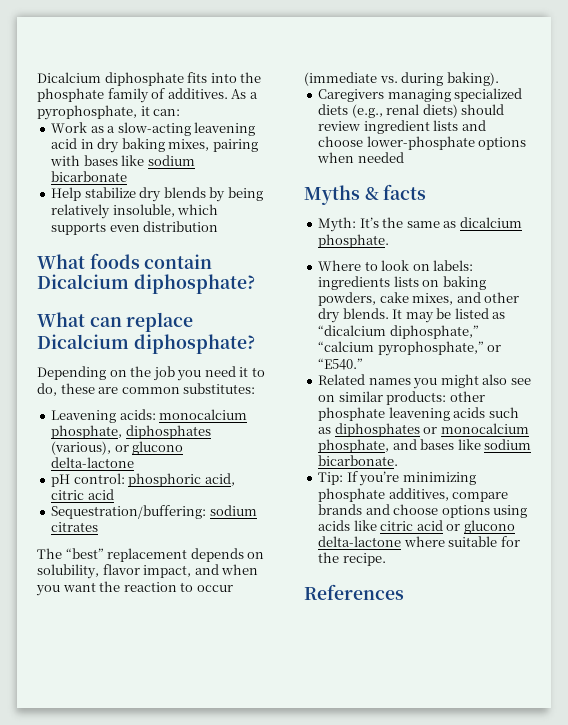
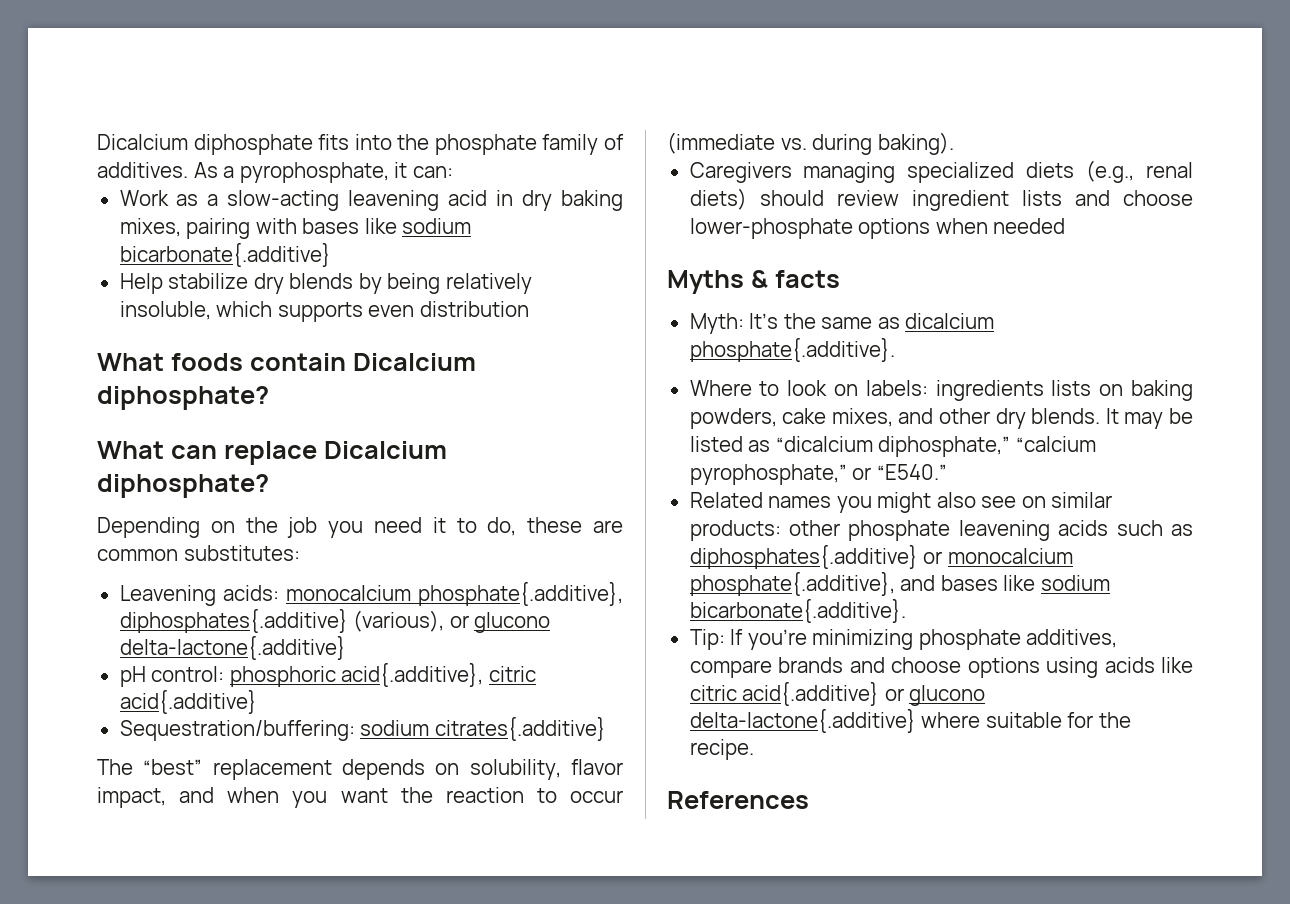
[51,171,128,182] bicarbonate -> [119,243,331,267] bicarbonate{.additive}
[51,425,211,439] phosphate, diphosphates -> [417,582,623,606] [119,609,348,633] phosphate{.additive}, diphosphates{.additive}
[51,457,135,468] delta-lactone -> [119,636,346,660] delta-lactone{.additive}
[204,473,235,486] [51,489,114,500] acid, citric acid -> [341,663,536,687] [119,690,257,714] acid{.additive}, citric acid{.additive}
[51,522,99,532] citrates -> [434,717,606,741] citrates{.additive}
[318,234,390,248] phosphate. -> [689,338,895,362] phosphate{.additive}.
[334,423,420,437] diphosphates -> [689,545,918,569] diphosphates{.additive}
[318,439,390,453] phosphate, -> [689,572,895,596] phosphate{.additive},
[318,455,399,466] bicarbonate. -> [689,599,906,623] bicarbonate{.additive}.
[416,520,515,534] [318,536,402,547] acid or glucono delta-lactone -> [742,682,986,706] [689,709,916,733] acid{.additive} or glucono delta-lactone{.additive}

